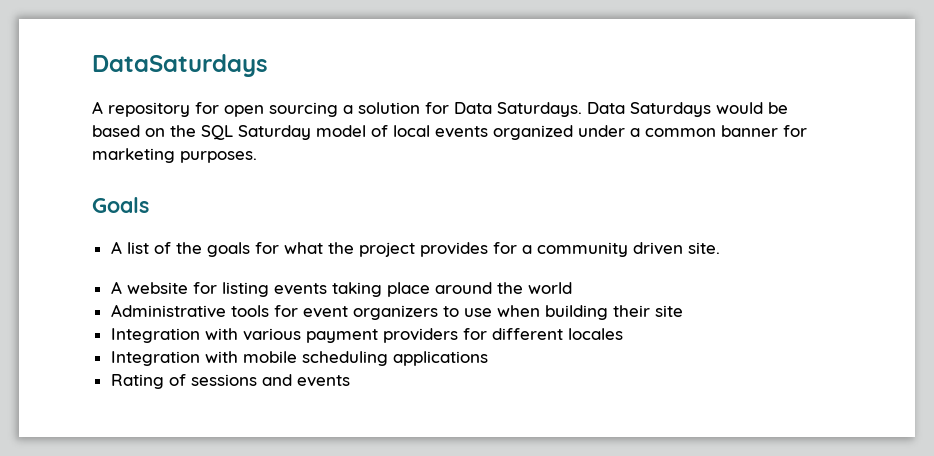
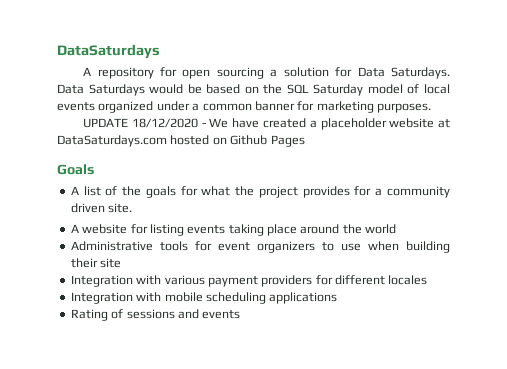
(257, 157) none -> [83,118,450,130] [57,135,305,147] // UPDATE 18/12/2020 - We have created a placeholder website at DataSaturdays.com hosted on Github Pages

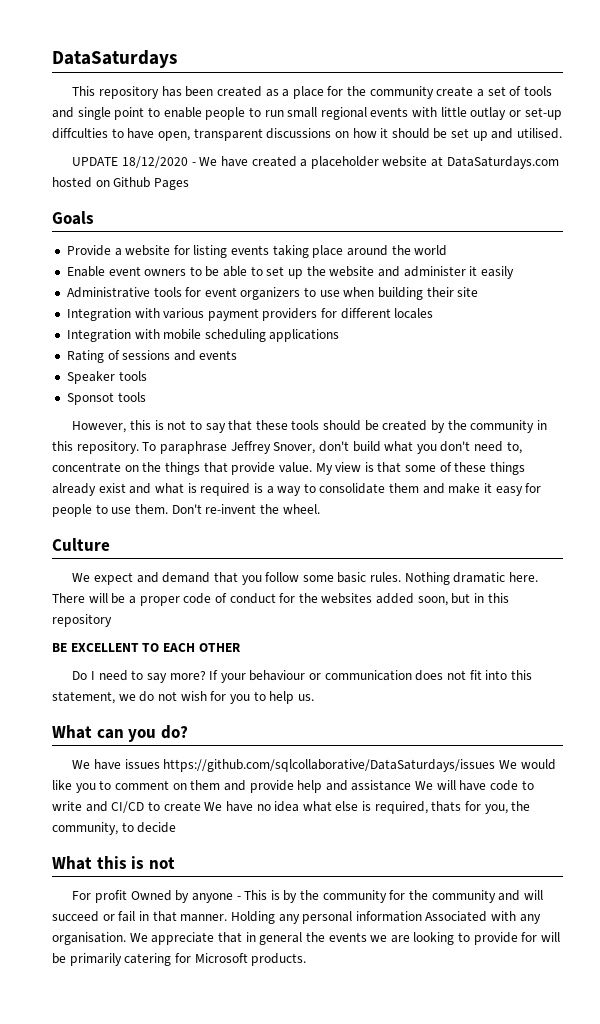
[83,67,451,79] [57,84,450,96] [57,101,431,113] A repository for open sourcing a solution for Data Saturdays. Data Saturdays would be based on the SQL Saturday model of local events organized under a common banner for marketing purposes. -> [72,86,552,99] [52,107,562,120] [52,128,563,141] This repository has been created as a place for the community create a set of tools and single point to enable people to run small regional events with little outlay or set-up diffculties to have open, transparent discussions on how it should be set up and utilised.
[70,186,450,198] [70,203,133,213] [70,224,79,233] A list of the goals for what the project provides for a community driven site. // A -> [66,245,122,256] Provide a
(397, 229) none -> [66,266,514,279] // Enable event owners to be able to set up the website and administer it easily
(241, 314) none -> [66,371,147,384] [66,392,146,405] [72,420,547,433] [52,441,522,454] [52,462,526,475] [52,483,542,496] [52,504,320,517] [52,538,110,551] [72,572,539,585] [52,593,509,606] [52,614,112,627] [52,643,241,652] [72,670,532,683] [52,691,314,704] [52,725,188,742] [72,759,556,772] [52,780,534,793] [52,801,531,814] [52,822,177,835] [52,856,175,870] [72,890,543,903] [52,911,541,924] [52,932,561,945] [52,953,307,966] // Speaker tools // Sponsot tools // However, this is not to say that these tools should be created by the community in this repository. To paraphrase Jeffrey Snover, don't build what you don't need to, concentrate on the things that provide value. My view is that some of these things already exist and what is required is a way to consolidate them and make it easy for people to use them. Don't re-invent the wheel. // Culture // We expect and demand that you follow some basic rules. Nothing dramatic here. There will be a proper code of conduct for the websites added soon, but in this repository // BE EXCELLENT TO EACH OTHER // Do I need to say more? If your behaviour or communication does not fit into this statement, we do not wish for you to help us. // What can you do? // We have issues https://github.com/sqlcollaborative/DataSaturdays/issues We would like you to comment on them and provide help and assistance We will have code to write and CI/CD to create We have no idea what else is required, thats for you, the community, to decide // What this is not // For profit Owned by anyone - This is by the community for the community and will succeed or fail in that manner. Holding any personal information Associated with any organisation. We appreciate that in general the events we are looking to provide for will be primarily catering for Microsoft products.

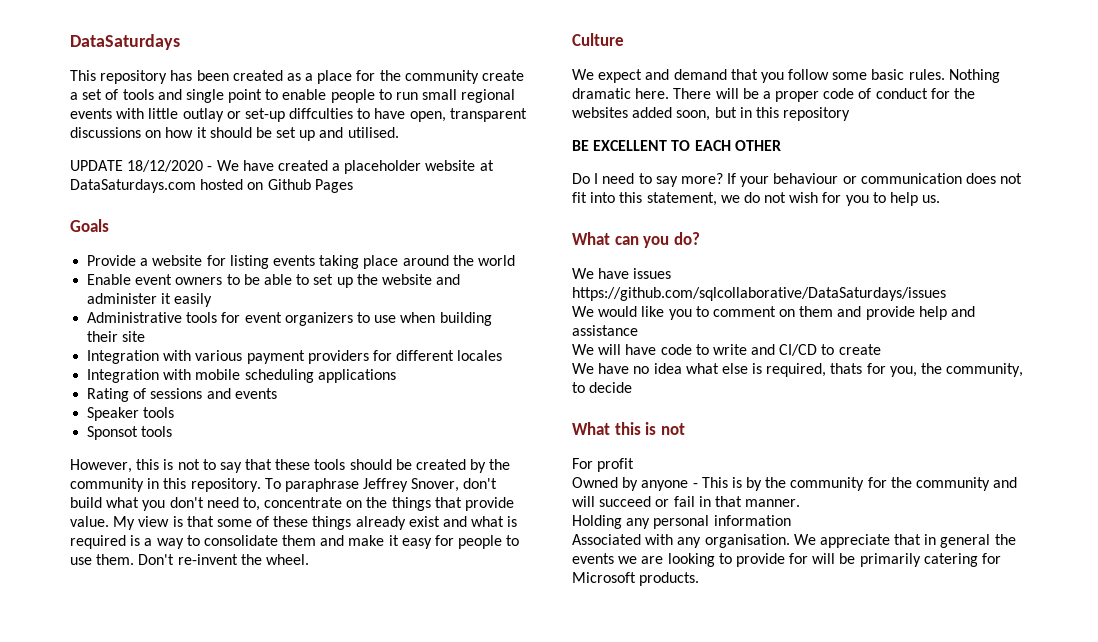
(496, 765) none -> (946, 294) //
(412, 785) none -> (638, 330) //
(201, 806) none -> (881, 349) //
(127, 896) none -> (635, 465) //
(228, 918) none -> (801, 503) //
(422, 916) none -> (791, 520) //

